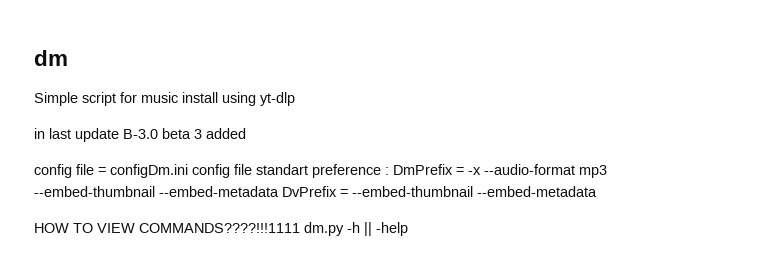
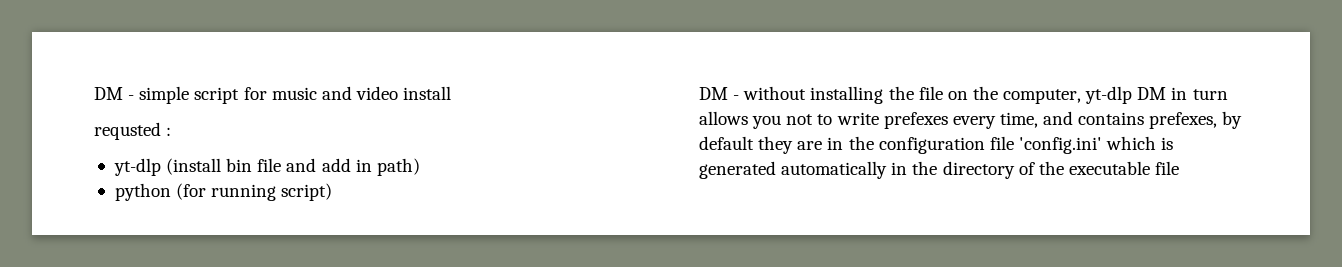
[34,50,68,66] [34,92,78,106] dm // Simple -> [94,86,190,104] DM - simple
(178, 97) none -> [321,86,398,100] and video
[222,92,295,106] [34,128,246,142] [34,164,607,178] [34,186,597,197] [34,222,408,236] using yt-dlp // in last update B-3.0 beta 3 added // config file = configDm.ini config file standart preference : DmPrefix = -x --audio-format mp3 --embed-thumbnail --embed-metadata DvPrefix = --embed-thumbnail --embed-metadata // HOW TO VIEW COMMANDS????!!!1111 dm.py -h || -help -> [94,122,172,140] [113,158,420,176] [114,183,333,201] [699,86,1228,104] [699,111,1243,129] [699,136,1174,154] [699,161,1180,179] // requsted : // yt-dlp (install bin file and add in path) // python (for running script) // DM - without installing the file on the computer, yt-dlp DM in turn allows you not to write prefexes every time, and contains prefexes, by default they are in the configuration file 'config.ini' which is generated automatically in the directory of the executable file

